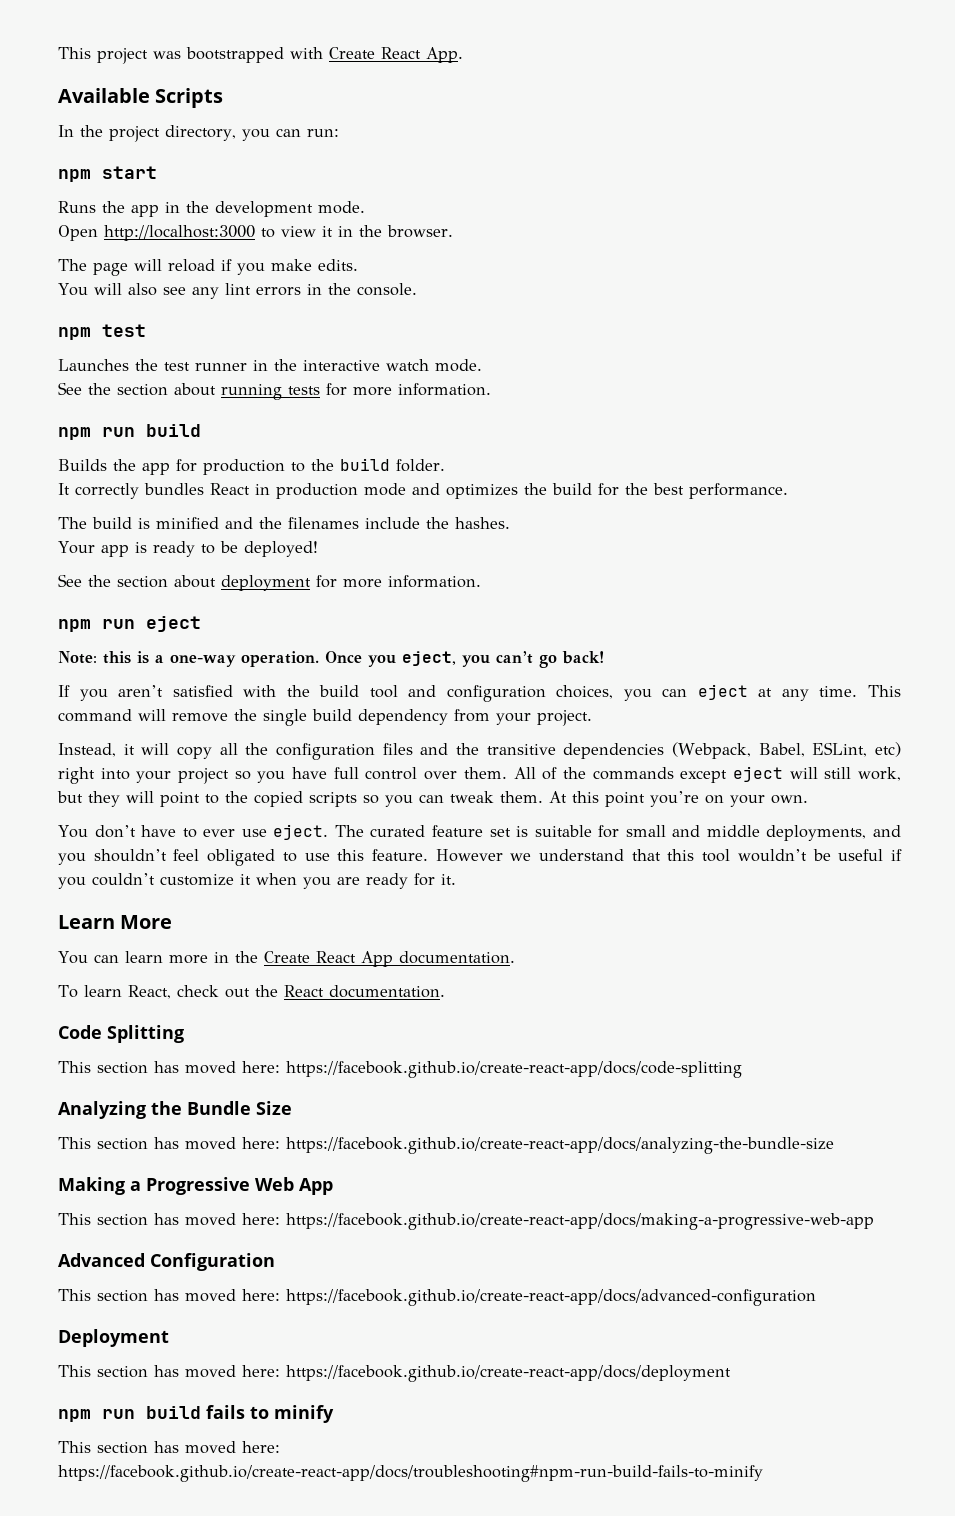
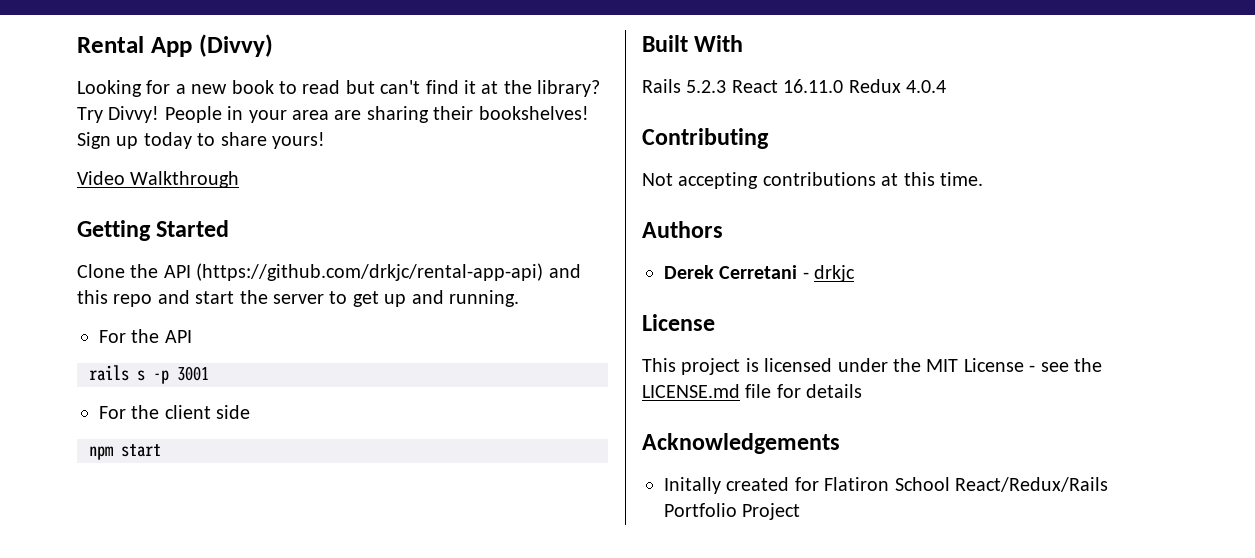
[58,47,463,64] [58,88,224,108] [58,125,339,142] [58,166,157,182] [58,201,365,217] [58,225,453,241] [58,259,358,276] [58,283,417,299] [58,324,146,340] [58,359,482,372] [58,382,491,400] [58,424,201,440] [58,458,445,475] [58,483,788,499] [58,517,510,529] [58,541,318,557] [58,574,481,591] [58,616,201,632] [58,651,604,668] [58,684,901,702] [58,709,592,726] [58,742,901,760] [58,766,902,784] [57,791,808,807] [58,824,901,841] [58,849,903,866] [58,873,456,889] [58,915,173,929] [58,951,515,967] [58,985,445,999] [58,1025,184,1043] [58,1061,742,1078] [58,1101,292,1119] [58,1137,834,1154] [58,1177,333,1195] [58,1213,874,1230] [58,1253,275,1271] [58,1289,816,1306] [58,1329,169,1347] [58,1365,731,1382] [58,1405,334,1423] [58,1441,280,1454] [58,1465,763,1482] This project was bootstrapped with Create React App. // Available Scripts // In the project directory, you can run: // npm start // Runs the app in the development mode. // Open http://localhost:3000 to view it in the browser. // The page will reload if you make edits. // You will also see any lint errors in the console. // npm test // Launches the test runner in the interactive watch mode. // See the section about running tests for more information. // npm run build // Builds the app for production to the build folder. // It correctly bundles React in production mode and optimizes the build for the best performance. // The build is minified and the filenames include the hashes. // Your app is ready to be deployed! // See the section about deployment for more information. // npm run eject // Note: this is a one-way operation. Once you eject, you can’t go back! // If you aren’t satisfied with the build tool and configuration choices, you can eject at any time. This command will remove the single build dependency from your project. // Instead, it will copy all the configuration files and the transitive dependencies (Webpack, Babel, ESLint, etc) right into your project so you have full control over them. All of the commands except eject will still work, but they will point to the copied scripts so you can tweak them. At this point you’re on your own. // You don’t have to ever use eject. The curated feature set is suitable for small and middle deployments, and you shouldn’t feel obligated to use this feature. However we understand that this tool wouldn’t be useful if you couldn’t customize it when you are ready for it. // Learn More // You can learn more in the Create React App documentation. // To learn React, check out the React documentation. // Code Splitting // This section has moved here: https://facebook.github.io/create-react-app/docs/code-splitting // Analyzing the Bundle Size // This section has moved here: https://facebook.github.io/create-react-app/docs/analyzing-the-bundle-size // Making a Progressive Web App // This section has moved here: https://facebook.github.io/create-react-app/docs/making-a-progressive-web-app // Advanced Configuration // This section has moved here: https://facebook.github.io/create-react-app/docs/advanced-configuration // Deployment // This section has moved here: https://facebook.github.io/create-react-app/docs/deployment // npm run build fails to minify // This section has moved here: https://facebook.github.io/create-react-app/docs/troubleshooting#npm-run-build-fails-to-minify -> [77,34,273,57] [77,80,601,97] [77,106,589,123] [77,132,325,149] [77,171,240,188] [77,220,230,241] [77,263,581,281] [77,290,519,307] [99,329,192,343] [89,365,209,384] [99,405,251,419] [89,444,161,460] [642,35,744,52] [642,79,946,93] [642,128,769,149] [642,172,983,189] [642,221,723,238] [664,265,856,282] [642,314,715,331] [642,358,1102,375] [642,384,863,398] [642,433,840,454] [664,477,1108,494] [664,503,801,520] Rental App (Divvy) // Looking for a new book to read but can't find it at the library? Try Divvy! People in your area are sharing their bookshelves! Sign up today to share yours! // Video Walkthrough // Getting Started // Clone the API (https://github.com/drkjc/rental-app-api) and this repo and start the server to get up and running. // For the API // rails s -p 3001 // For the client side // npm start // Built With // Rails 5.2.3 React 16.11.0 Redux 4.0.4 // Contributing // Not accepting contributions at this time. // Authors // Derek Cerretani - drkjc // License // This project is licensed under the MIT License - see the LICENSE.md file for details // Acknowledgements // Initally created for Flatiron School React/Redux/Rails Portfolio Project

